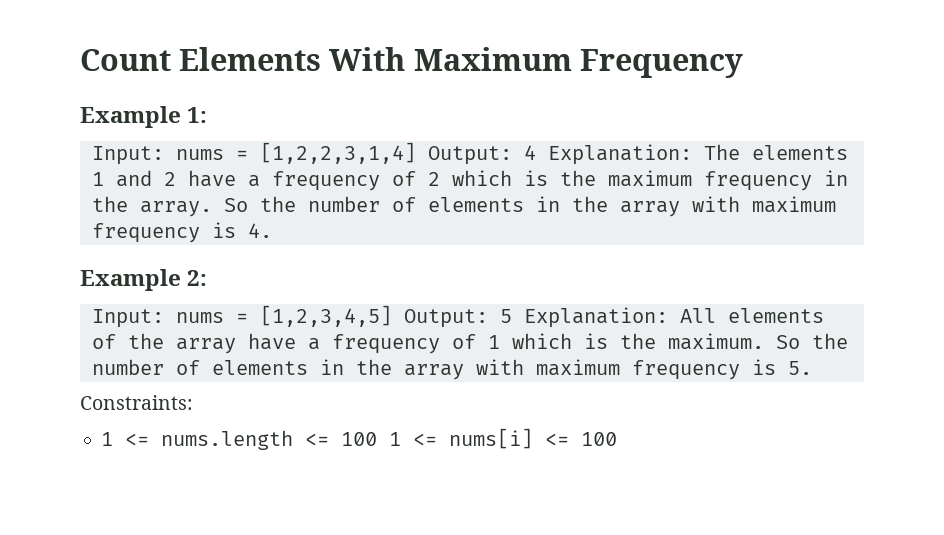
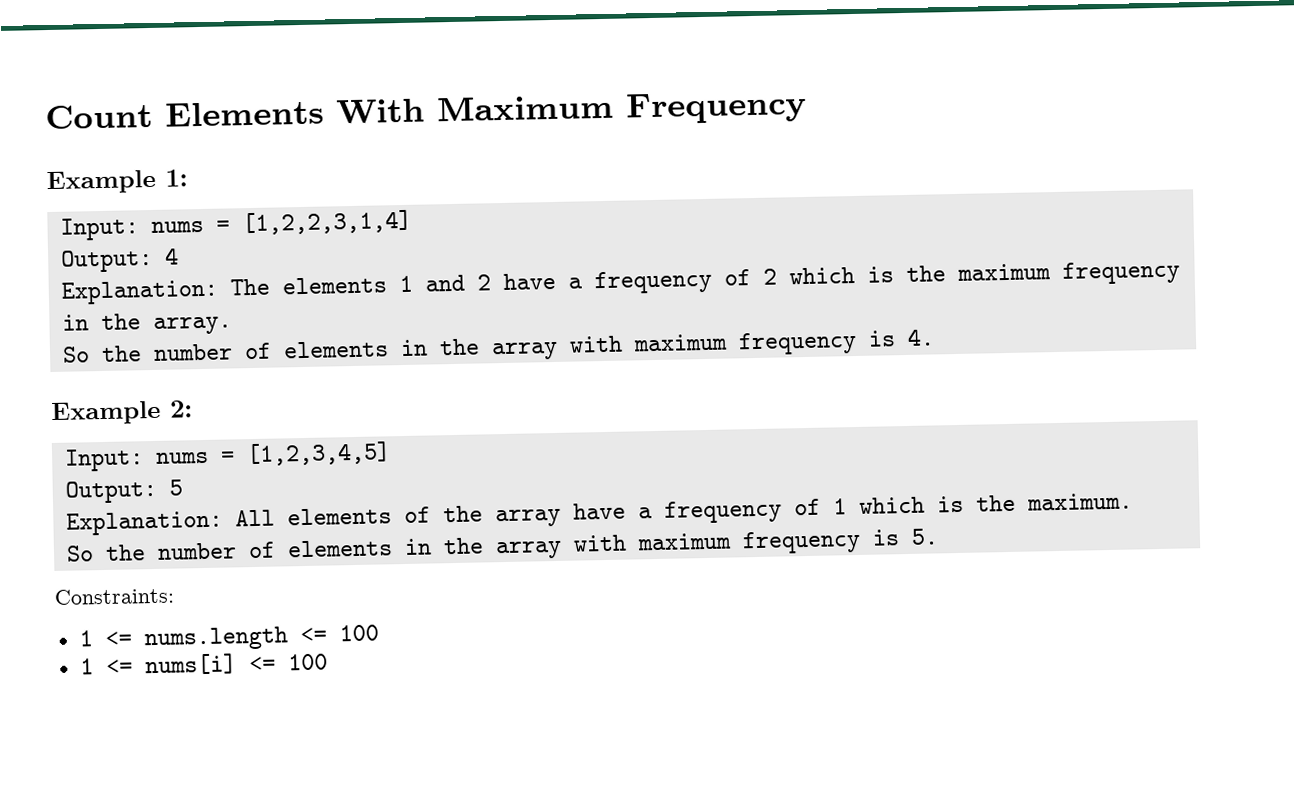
(416, 153) none -> (412, 222) //
(536, 152) none -> (179, 256) //
(212, 209) none -> (232, 325) //
(392, 316) none -> (391, 454) //
(512, 316) none -> (183, 487) //
(764, 341) none -> (1133, 501) //
(378, 439) none -> (379, 633) //

